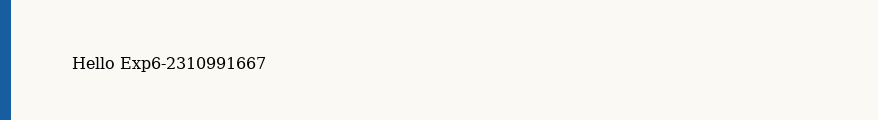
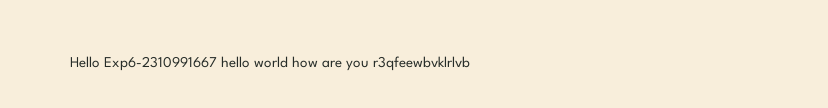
(266, 64) none -> [221,56,471,71] hello world how are you r3qfeewbvklrlvb

